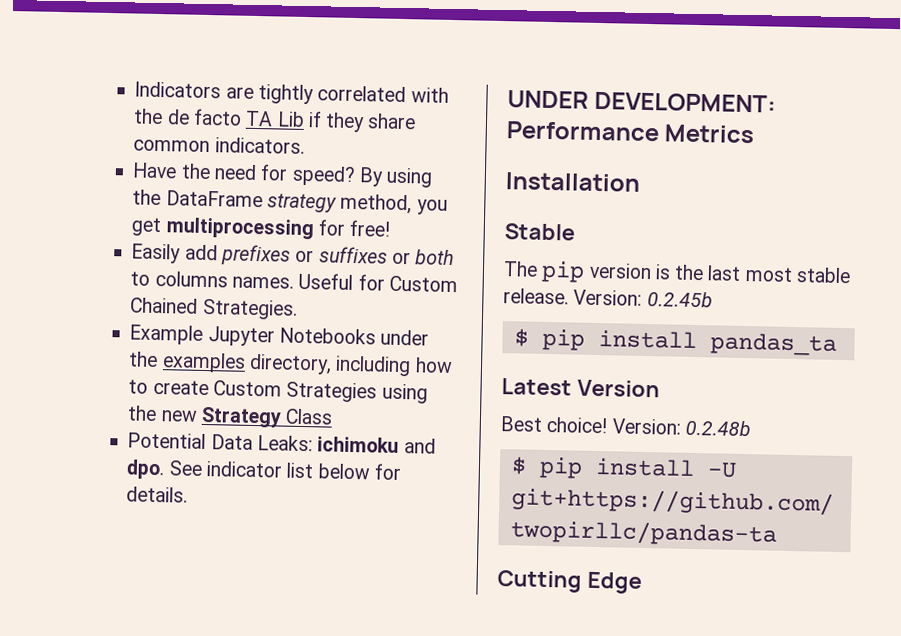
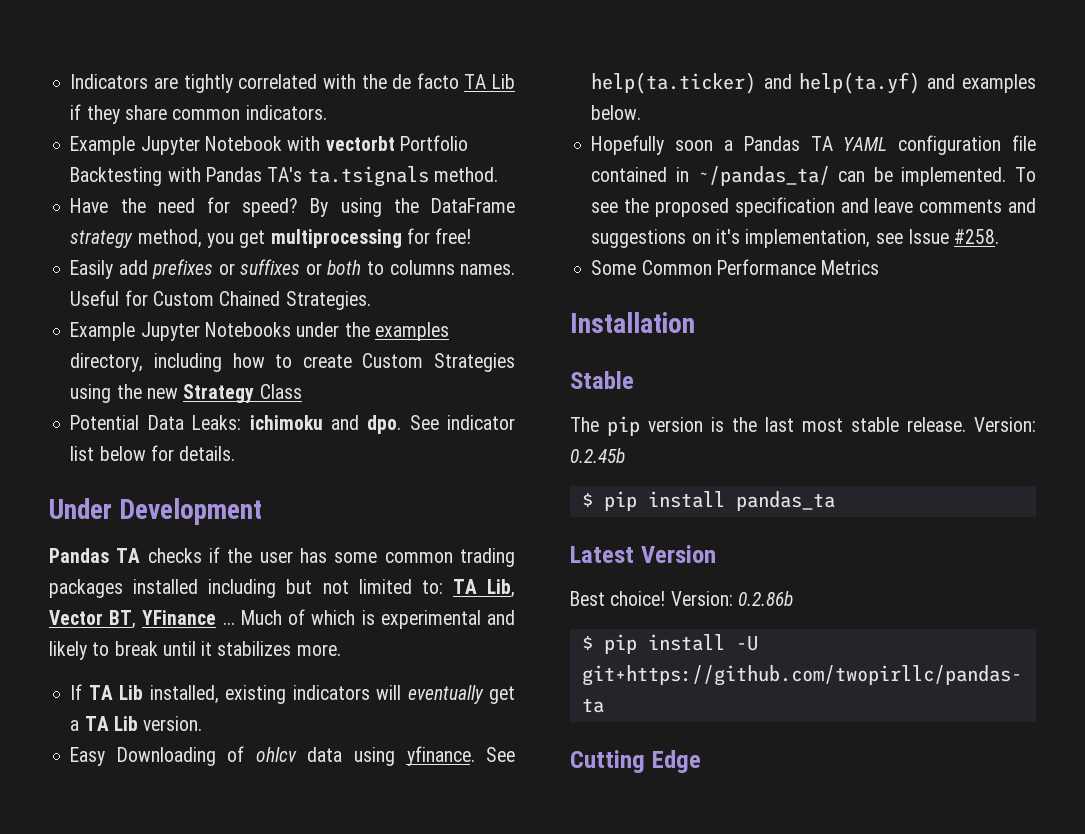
(305, 145) none -> [70,135,468,155] [70,166,498,187] // Example Jupyter Notebook with vectorbt Portfolio Backtesting with Pandas TA's ta.tsignals method.
[507,90,777,113] UNDER DEVELOPMENT: -> [49,498,263,525] [49,547,515,567] [49,579,515,598] [49,609,515,629] [49,641,341,660] [70,684,515,704] [70,716,203,731] [70,746,515,766] [591,72,1036,94] [591,105,642,120] [591,135,1036,155] [591,166,1036,186] [591,197,1036,217] [591,229,1000,248] [591,260,712,275] Under Development // Pandas TA checks if the user has some common trading packages installed including but not limited to: TA Lib, Vector BT, YFinance ... Much of which is experimental and likely to break until it stabilizes more. // If TA Lib installed, existing indicators will eventually get a TA Lib version. // Easy Downloading of ohlcv data using yfinance. See help(ta.ticker) and help(ta.yf) and examples below. // Hopefully soon a Pandas TA YAML configuration file contained in ~/pandas_ta/ can be implemented. To see the proposed specification and leave comments and suggestions on it's implementation, see Issue #258. // Some Common
[684,419,751,437] 0.2.48b -> [737,591,793,606] 0.2.86b

